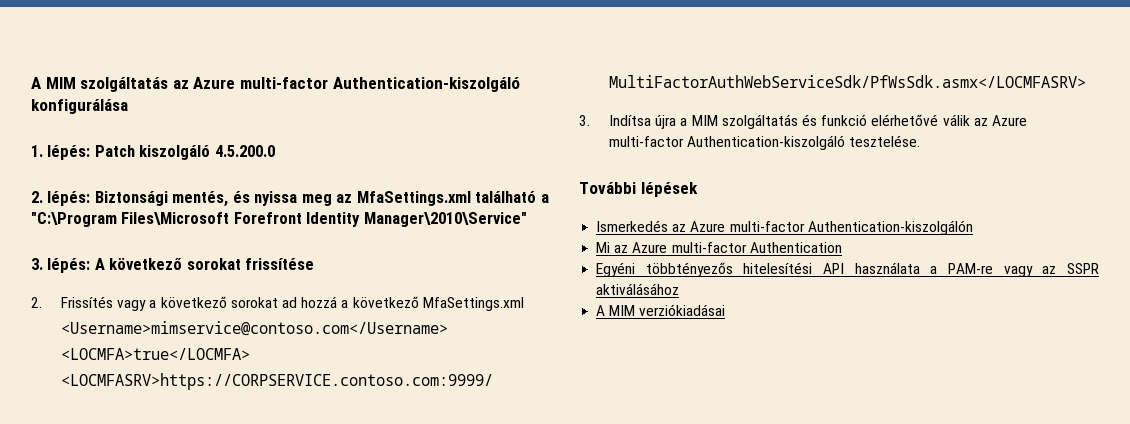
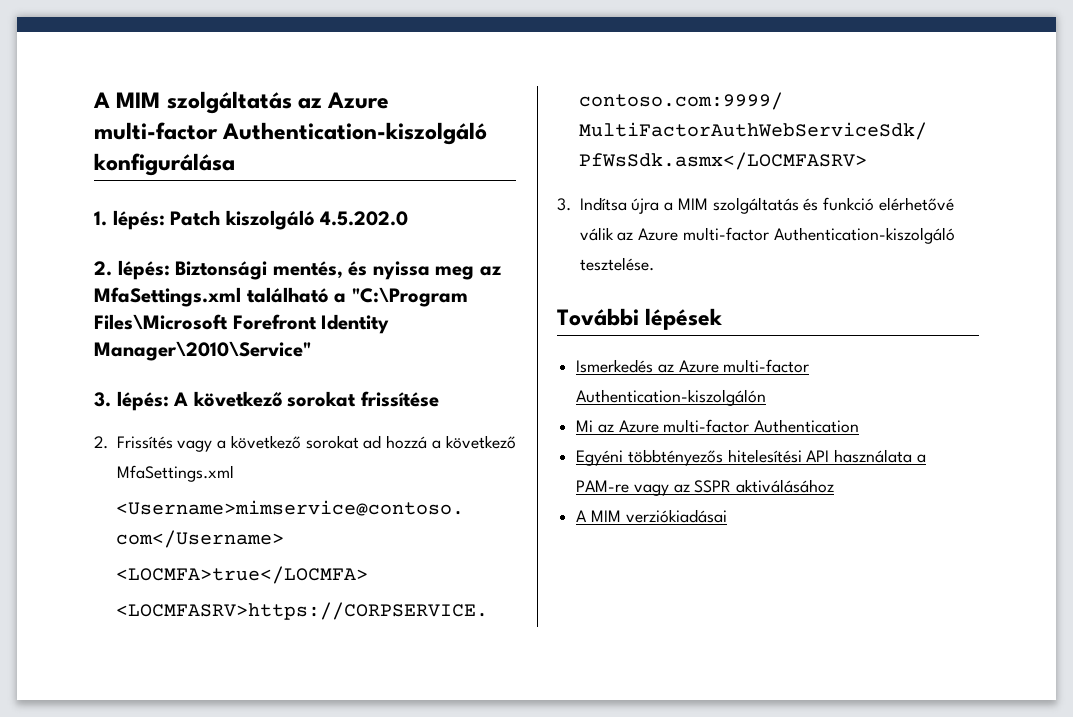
[214,145,275,157] 4.5.200.0 -> [320,211,409,226] 4.5.202.0

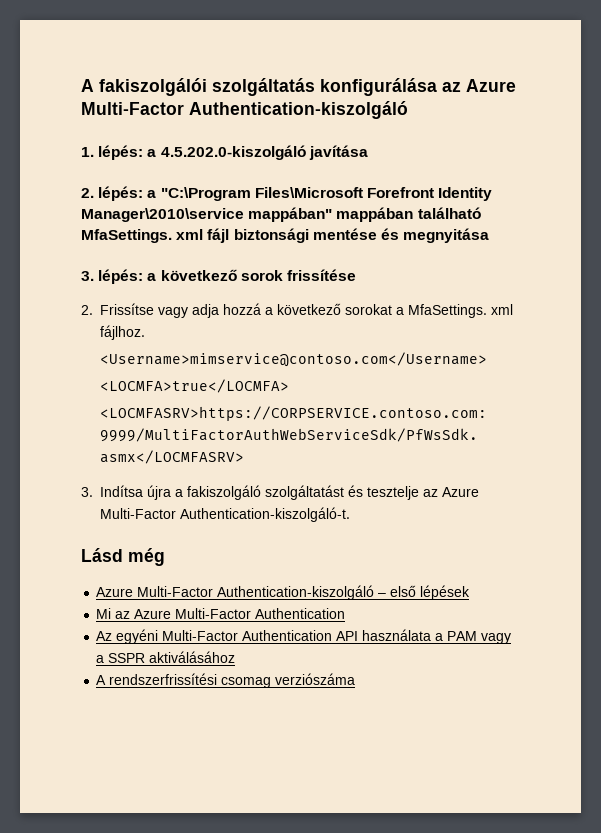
[93,91,390,114] [94,122,488,145] [94,153,235,176] A MIM szolgáltatás az Azure multi-factor Authentication-kiszolgáló konfigurálása -> [81,78,516,96] [81,101,408,119] A fakiszolgálói szolgáltatás konfigurálása az Azure Multi-Factor Authentication-kiszolgáló
[170,210,409,230] Patch kiszolgáló 4.5.202.0 -> [147,145,368,160] a 4.5.202.0-kiszolgáló javítása
[175,261,501,280] [94,287,329,307] Biztonsági mentés, és nyissa meg az MfaSettings.xml található -> (144, 193) none
[94,341,311,361] Manager\2010\Service" -> [81,207,481,222] [81,228,490,243] Manager\2010\service mappában" mappában található MfaSettings. xml fájl biztonsági mentése és megnyitása
[173,391,357,407] A következő sorokat -> [147,269,283,281] a következő sorok
[116,435,516,452] [116,465,234,482] Frissítés vagy a következő sorokat ad hozzá a következő MfaSettings.xml -> [100,303,514,318] [100,325,146,340] Frissítse vagy adja hozzá a következő sorokat a MfaSettings. xml fájlhoz.
[677,197,954,214] [579,227,955,244] [579,257,654,271] [557,308,723,330] [576,359,810,373] [576,389,767,406] MIM szolgáltatás és funkció elérhetővé válik az Azure multi-factor Authentication-kiszolgáló tesztelése. // További lépések // Ismerkedés az Azure multi-factor Authentication-kiszolgálón -> [187,485,480,500] [100,507,351,522] [81,548,165,566] [96,585,471,600] fakiszolgáló szolgáltatást és tesztelje az Azure Multi-Factor Authentication-kiszolgáló-t. // Lásd még // Azure Multi-Factor Authentication-kiszolgáló – első lépések
[663,419,750,433] multi-factor -> [175,608,252,619] Multi-Factor
[576,449,926,466] [576,480,690,496] Egyéni többtényezős hitelesítési API használata a PAM-re vagy az -> [96,629,512,644] [96,655,105,663] Az egyéni Multi-Factor Authentication API használata a PAM vagy a
[590,509,727,523] MIM verziókiadásai -> [109,673,356,688] rendszerfrissítési csomag verziószáma

